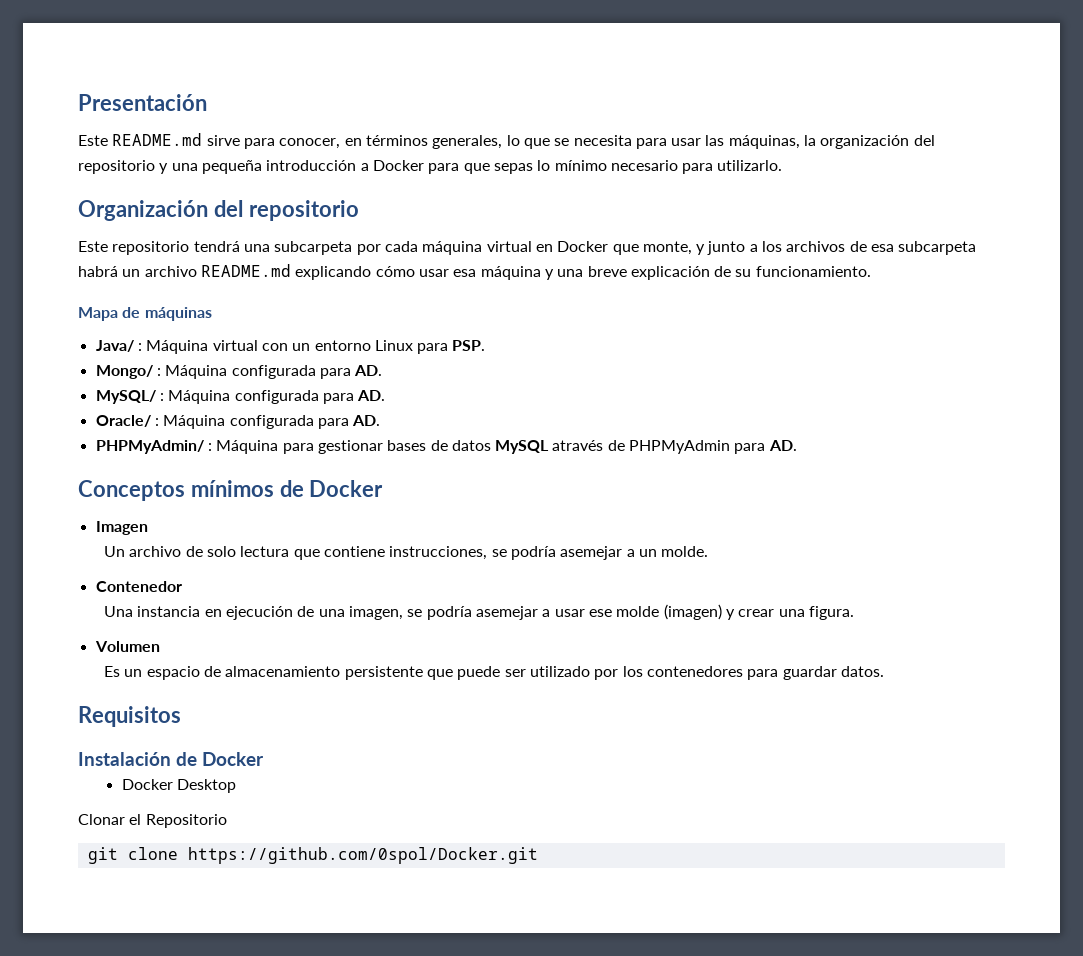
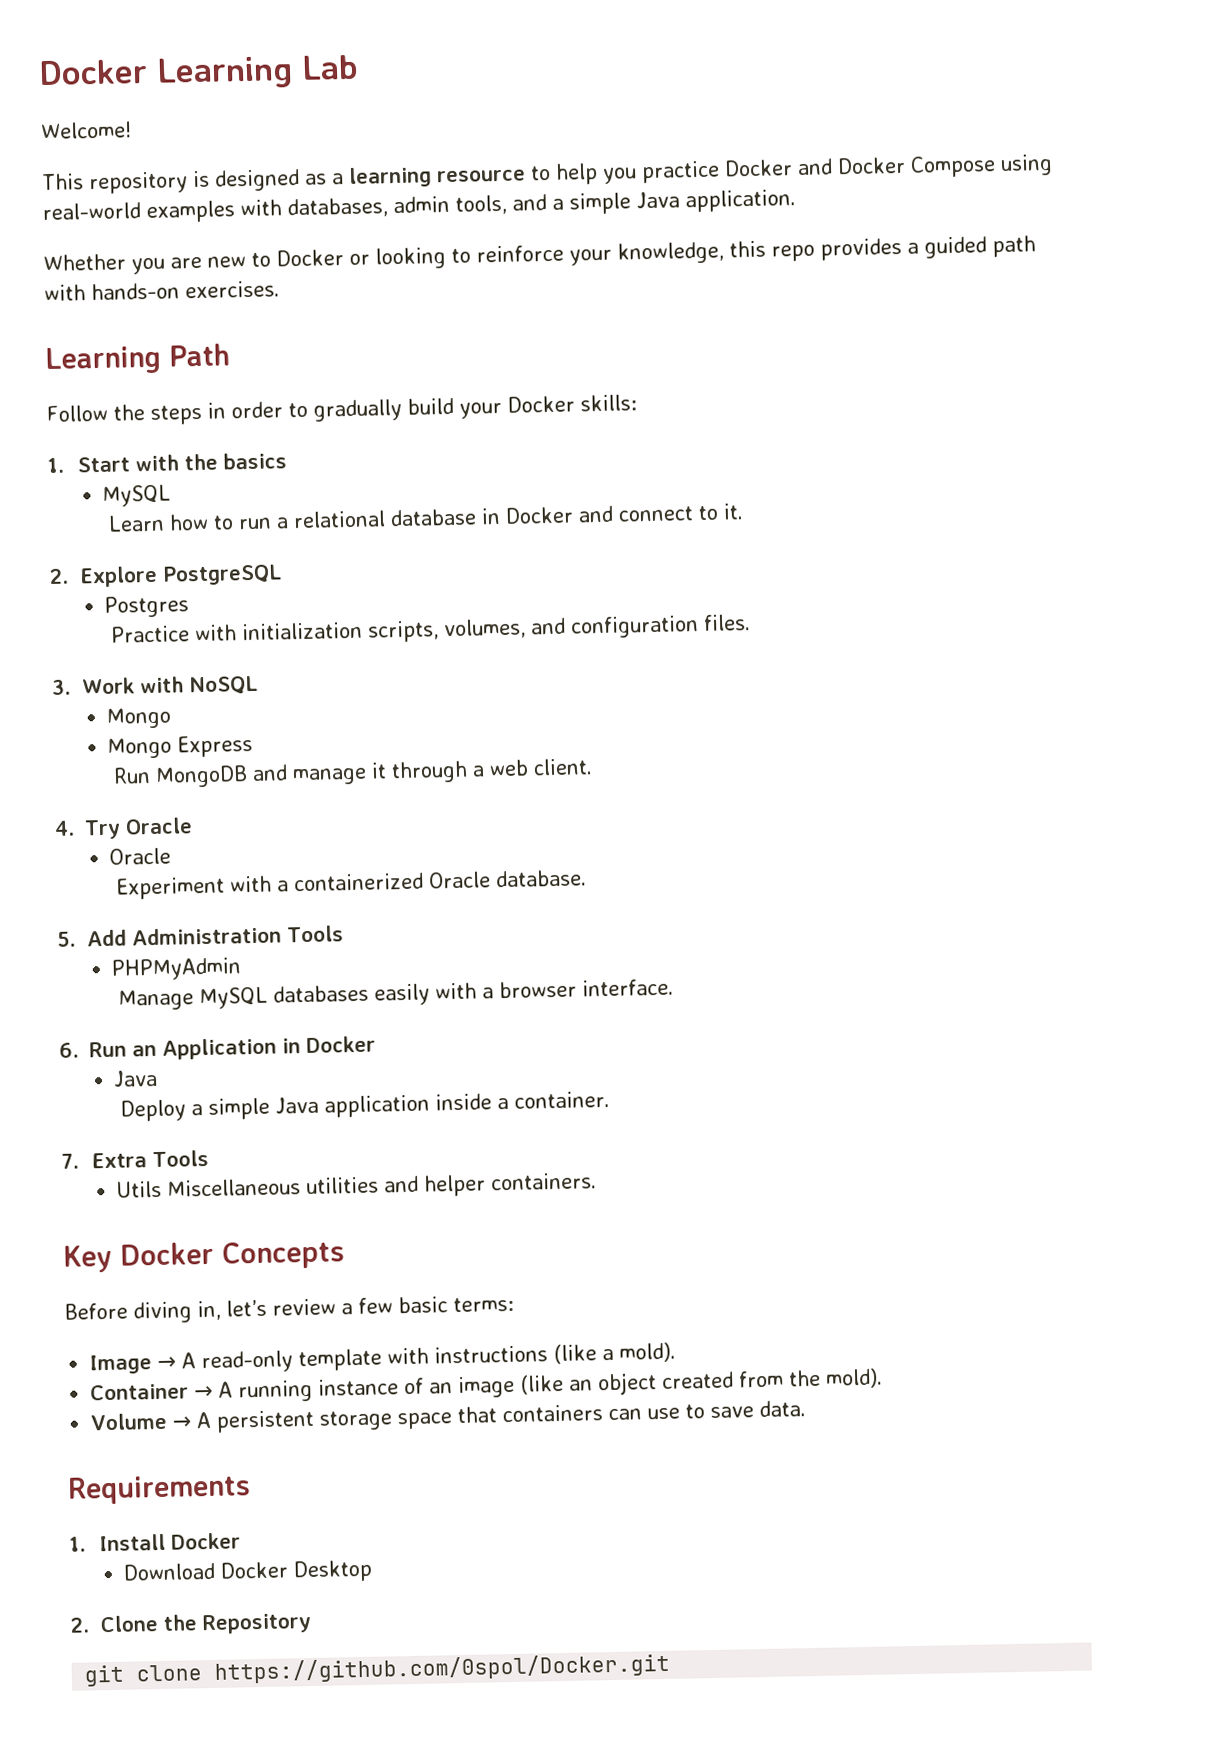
[78,94,207,111] [78,133,935,149] [78,160,783,174] [78,200,359,221] [78,241,977,255] [78,264,871,280] [78,307,212,321] [95,340,486,354] [95,365,383,379] [95,390,386,404] [95,415,381,429] [95,440,797,454] [78,480,384,501] [95,521,148,535] [104,546,709,560] [95,581,182,592] [104,604,854,620] [94,641,160,652] [104,666,884,680] [78,706,181,727] [78,752,264,766] Presentación // Este README.md sirve para conocer, en términos generales, lo que se necesita para usar las máquinas, la organización del repositorio y una pequeña introducción a Docker para que sepas lo mínimo necesario para utilizarlo. // Organización del repositorio // Este repositorio tendrá una subcarpeta por cada máquina virtual en Docker que monte, y junto a los archivos de esa subcarpeta habrá un archivo README.md explicando cómo usar esa máquina y una breve explicación de su funcionamiento. // Mapa de máquinas // Java/ : Máquina virtual con un entorno Linux para PSP. // Mongo/ : Máquina configurada para AD. // MySQL/ : Máquina configurada para AD. // Oracle/ : Máquina configurada para AD. // PHPMyAdmin/ : Máquina para gestionar bases de datos MySQL através de PHPMyAdmin para AD. // Conceptos mínimos de Docker // Imagen // Un archivo de solo lectura que contiene instrucciones, se podría asemejar a un molde. // Contenedor // Una instancia en ejecución de una imagen, se podría asemejar a usar ese molde (imagen) y crear una figura. // Volumen // Es un espacio de almacenamiento persistente que puede ser utilizado por los contenedores para guardar datos. // Requisitos // Instalación de Docker // -> [39,54,359,90] [40,121,132,140] [41,153,1053,195] [42,189,796,224] [43,235,1036,275] [44,280,280,302] [45,343,231,376] [46,394,637,425] [47,452,288,474] [102,484,172,507] [108,503,744,532] [49,564,283,588] [104,595,190,618] [111,614,752,643] [52,675,259,696] [106,707,173,729] [107,735,254,759] [113,758,594,788] [54,817,194,840] [109,847,172,865] [116,869,588,900] [57,925,345,947] [111,957,243,981] [118,978,675,1011] [59,1035,377,1060] [113,1069,159,1087] [120,1090,611,1122] [61,1149,210,1169] [116,1172,598,1198] [63,1240,345,1273] [64,1296,514,1324] [89,1341,677,1375] [90,1367,884,1403] [90,1400,807,1433] [67,1474,251,1505] [69,1532,242,1552] [123,1562,216,1581] Docker Learning Lab // Welcome! // This repository is designed as a learning resource to help you practice Docker and Docker Compose using real-world examples with databases, admin tools, and a simple Java application. // Whether you are new to Docker or looking to reinforce your knowledge, this repo provides a guided path with hands-on exercises. // Learning Path // Follow the steps in order to gradually build your Docker skills: // 1. Start with the basics // MySQL // Learn how to run a relational database in Docker and connect to it. // 2. Explore PostgreSQL // Postgres // Practice with initialization scripts, volumes, and configuration files. // 3. Work with NoSQL // Mongo // Mongo Express // Run MongoDB and manage it through a web client. // 4. Try Oracle // Oracle // Experiment with a containerized Oracle database. // 5. Add Administration Tools // PHPMyAdmin // Manage MySQL databases easily with a browser interface. // 6. Run an Application in Docker // Java // Deploy a simple Java application inside a container. // 7. Extra Tools // Utils Miscellaneous utilities and helper containers. // Key Docker Concepts // Before diving in, let’s review a few basic terms: // Image → A read-only template with instructions (like a mold). // Container → A running instance of an image (like an object created from the mold). // Volume → A persistent storage space that containers can use to save data. // Requirements // 1. Install Docker // Download
[78,814,227,828] Clonar el Repositorio -> [70,1613,313,1635] 2. Clone the Repository

